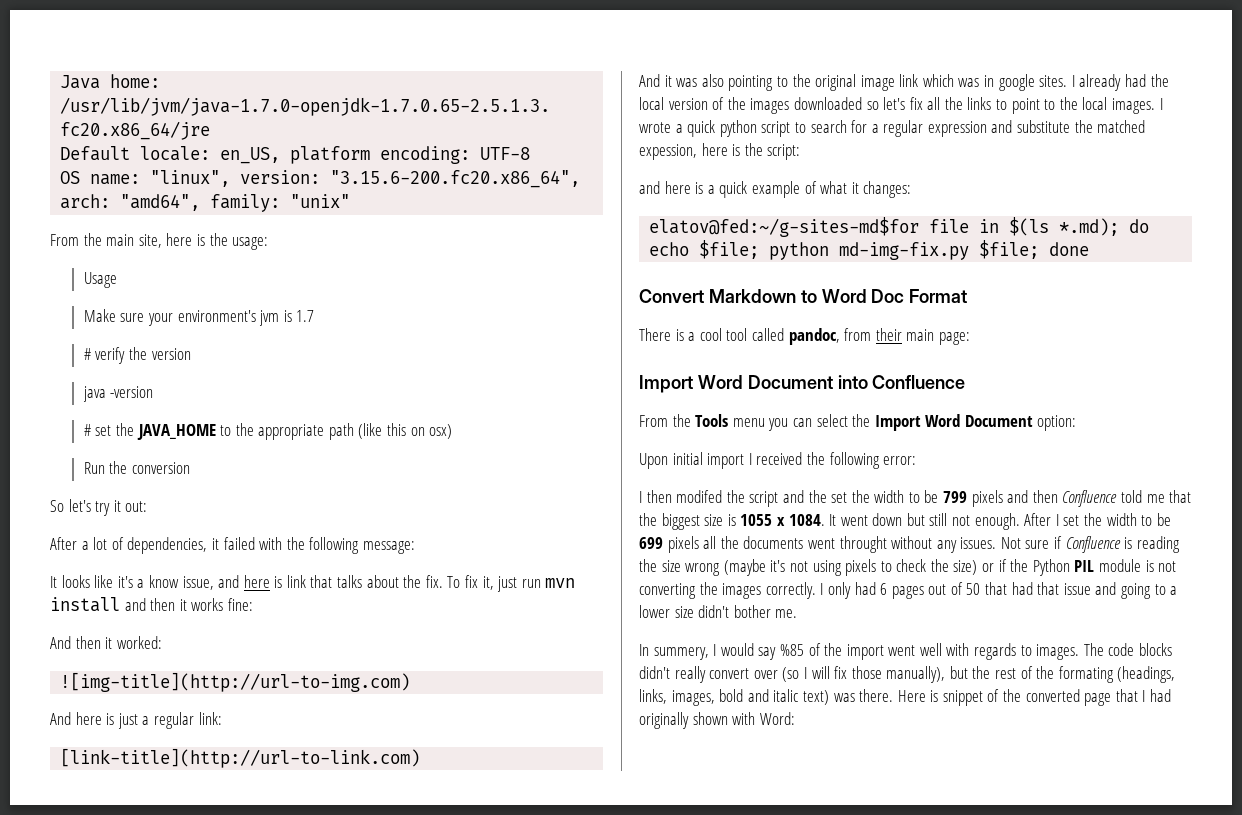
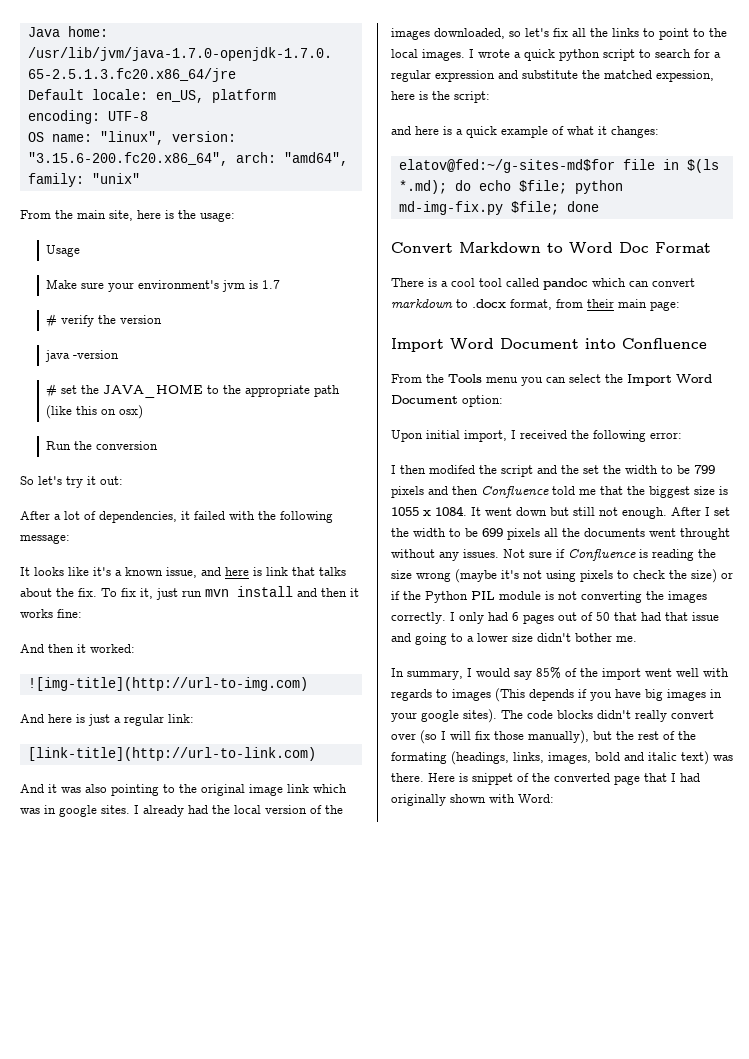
[148,575,179,588] know -> [125,567,163,576] known
[793,97,862,110] downloaded -> [434,28,505,39] downloaded,
[788,328,840,345] pandoc, -> [543,278,695,290] [391,299,552,310] pandoc which can convert markdown to .docx format,
[707,453,745,469] import -> [464,430,507,442] import,
[653,647,709,660] summery, -> [407,670,463,680] summary,
[779,644,804,656] %85 -> [536,667,561,679] 85%
[1036,644,1080,660] images. -> [452,688,722,702] [391,709,497,723] images (This depends if you have big images in your google sites).

